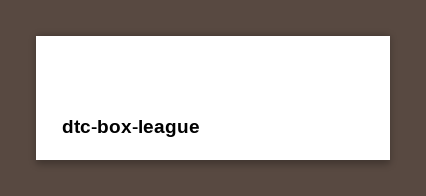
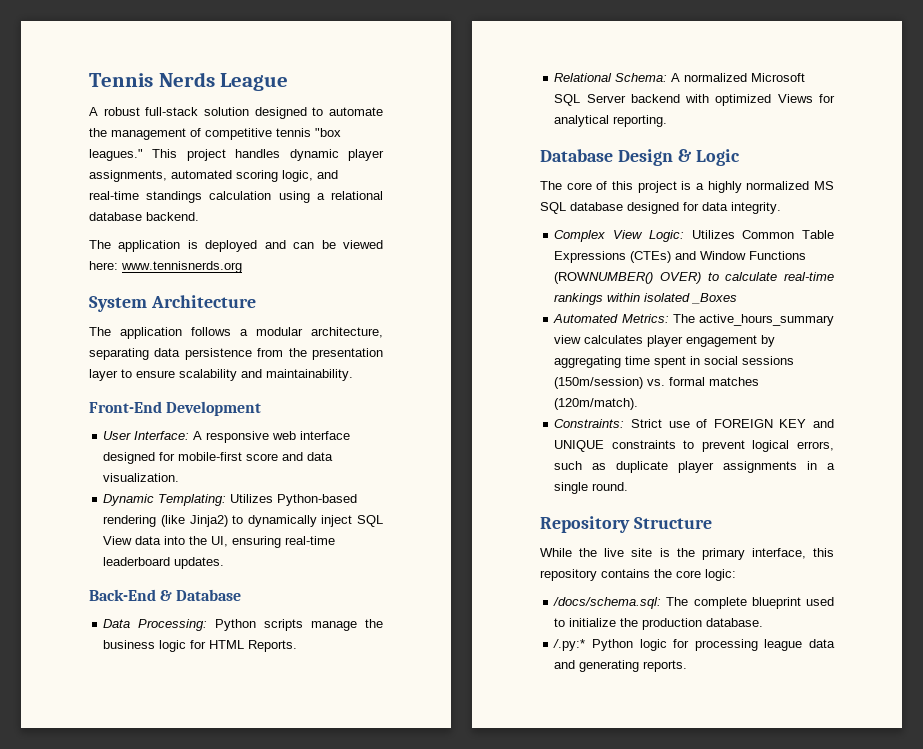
[62,120,200,137] dtc-box-league -> [89,72,289,91] [89,107,383,119] [89,128,341,140] [89,149,384,161] [89,170,338,182] [89,191,383,203] [89,212,199,221] [89,240,383,252] [89,261,242,273] [89,295,256,312] [89,327,383,339] [89,348,383,360] [89,369,353,381] [89,401,262,416] [103,431,351,443] [103,452,334,464] [103,473,180,482] [103,494,358,506] [103,515,383,527] [103,536,336,548] [103,557,225,569] [89,589,242,601] [103,619,383,631] [103,640,298,652] [554,73,806,82] [554,94,835,106] [554,115,668,127] [540,149,740,166] [540,181,834,193] [540,202,781,214] [554,230,834,242] [554,251,807,263] [554,272,834,284] [554,293,738,305] [553,314,834,326] [554,335,776,347] [554,356,795,368] [554,377,760,389] [554,398,639,410] [554,419,834,428] [554,440,834,452] [554,461,835,473] [554,482,629,494] [540,516,712,533] [540,548,834,560] [540,569,736,581] [553,597,834,609] [554,618,764,630] [553,639,835,651] [554,660,688,672] Tennis Nerds League // A robust full-stack solution designed to automate the management of competitive tennis "box leagues." This project handles dynamic player assignments, automated scoring logic, and real-time standings calculation using a relational database backend. // The application is deployed and can be viewed here: www.tennisnerds.org // System Architecture // The application follows a modular architecture, separating data persistence from the presentation layer to ensure scalability and maintainability. // Front-End Development // User Interface: A responsive web interface designed for mobile-first score and data visualization. // Dynamic Templating: Utilizes Python-based rendering (like Jinja2) to dynamically inject SQL View data into the UI, ensuring real-time leaderboard updates. // Back-End & Database // Data Processing: Python scripts manage the business logic for HTML Reports. // Relational Schema: A normalized Microsoft SQL Server backend with optimized Views for analytical reporting. // Database Design & Logic // The core of this project is a highly normalized MS SQL database designed for data integrity. // Complex View Logic: Utilizes Common Table Expressions (CTEs) and Window Functions (ROWNUMBER() OVER) to calculate real-time rankings within isolated _Boxes // Automated Metrics: The active_hours_summary view calculates player engagement by aggregating time spent in social sessions (150m/session) vs. formal matches (120m/match). // Constraints: Strict use of FOREIGN KEY and UNIQUE constraints to prevent logical errors, such as duplicate player assignments in a single round. // Repository Structure // While the live site is the primary interface, this repository contains the core logic: // /docs/schema.sql: The complete blueprint used to initialize the production database. // /.py:* Python logic for processing league data and generating reports.

